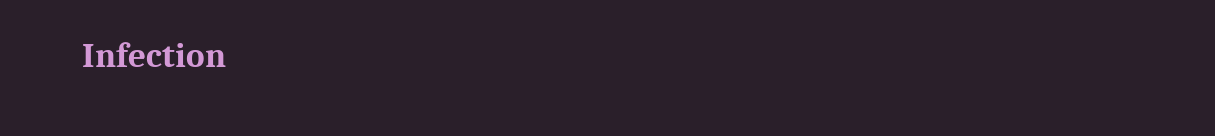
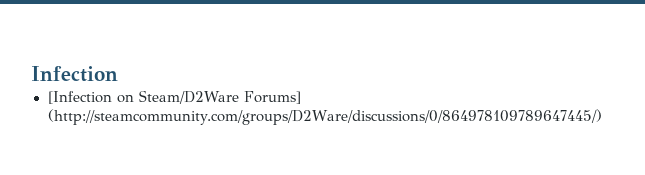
(226, 54) none -> [47,90,302,104] [47,109,603,125] // [Infection on Steam/D2Ware Forums] (http://steamcommunity.com/groups/D2Ware/discussions/0/864978109789647445/)

